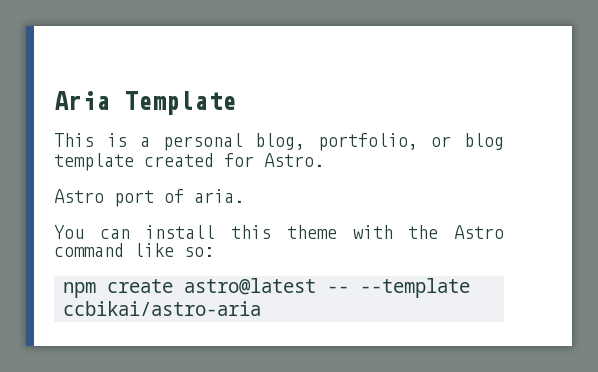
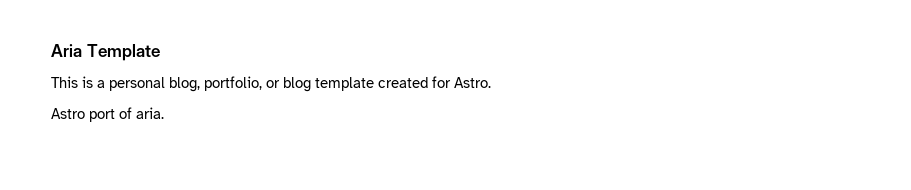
[54,225,505,239] [54,243,214,257] [63,278,470,298] [63,301,261,316] // You can install this theme with the Astro command like so: // npm create astro@latest -- --template ccbikai/astro-aria -> (164, 113) none

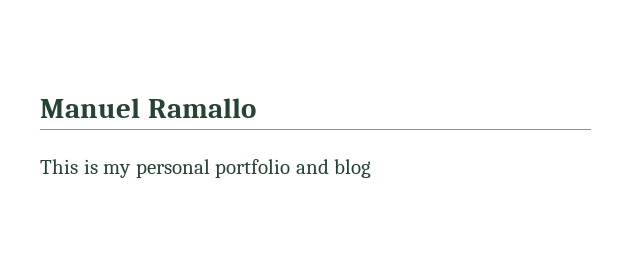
[51,44,160,61] Aria Template -> [40,98,256,118] Manuel Ramallo
[97,76,491,92] [51,107,164,122] a personal blog, portfolio, or blog template created for Astro. // Astro port of aria. -> [103,159,372,178] my personal portfolio and blog

